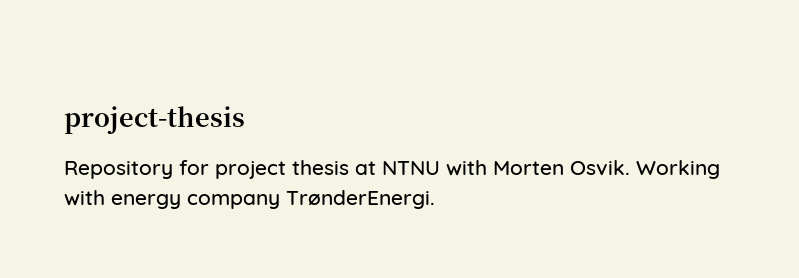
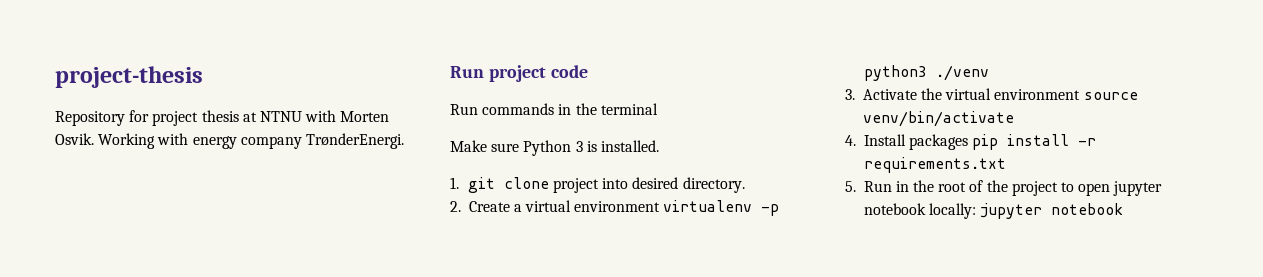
(435, 199) none -> [450,65,588,82] [450,103,658,115] [450,140,659,156] [450,177,745,193] [450,200,780,216] [863,65,989,81] [845,88,1138,100] [862,111,1014,127] [845,134,1097,150] [863,157,1006,173] [845,180,1163,196] [863,203,1124,219] // Run project code // Run commands in the terminal // Make sure Python 3 is installed. // 1. git clone project into desired directory. // 2. Create a virtual environment virtualenv -p python3 ./venv // 3. Activate the virtual environment source venv/bin/activate // 4. Install packages pip install -r requirements.txt // 5. Run in the root of the project to open jupyter notebook locally: jupyter notebook

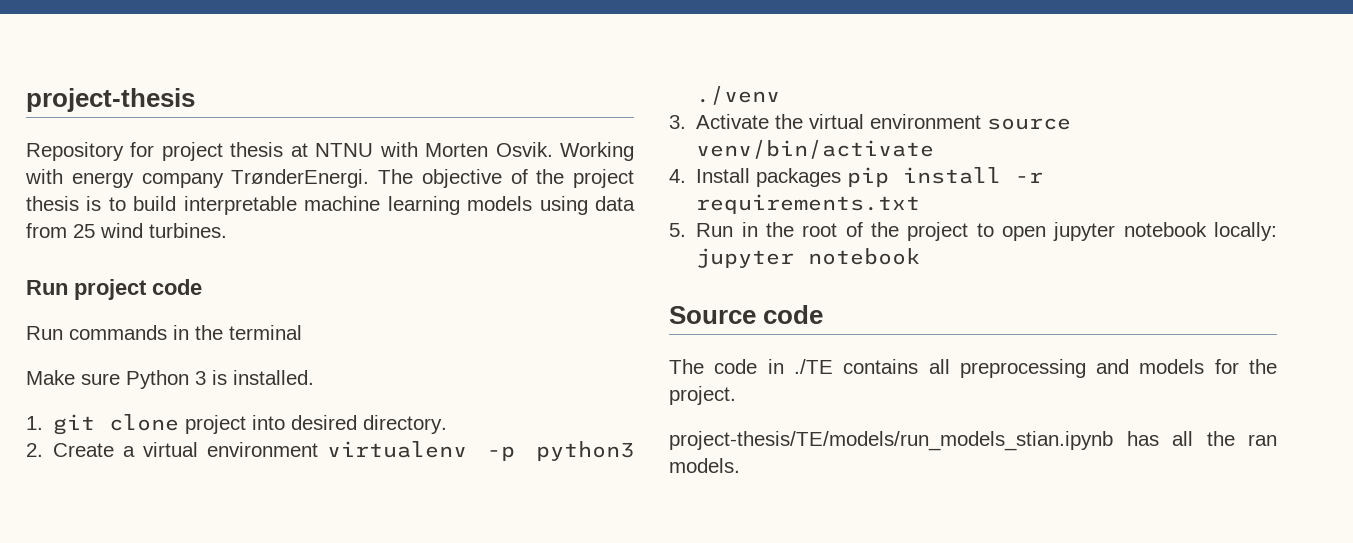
(404, 141) none -> [378,169,634,188] [26,196,635,215] [26,223,227,238] The objective of the project thesis is to build interpretable machine learning models using data from 25 wind turbines.
(1124, 209) none -> [669,305,824,324] [669,359,1277,378] [669,386,736,405] [669,431,1277,451] [669,458,740,473] // Source code // The code in ./TE contains all preprocessing and models for the project. // project-thesis/TE/models/run_models_stian.ipynb has all the ran models.

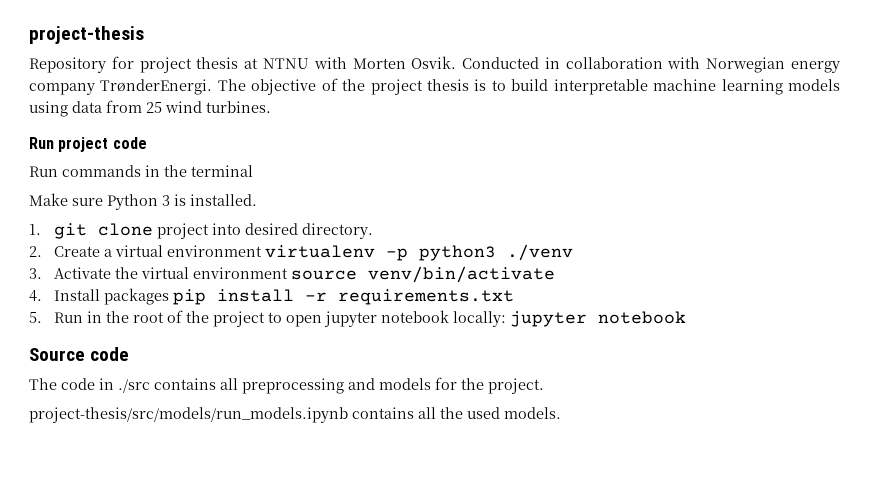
[560,142,635,161] [25,169,63,184] Working with -> [462,57,786,73] Conducted in collaboration with Norwegian
[793,359,833,374] ./TE -> [118,379,150,393] ./src
[669,431,1159,451] project-thesis/TE/models/run_models_stian.ipynb has -> [29,407,414,423] project-thesis/src/models/run_models.ipynb contains
[1248,434,1277,446] ran -> [467,407,500,419] used

